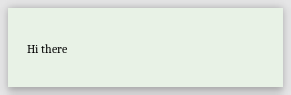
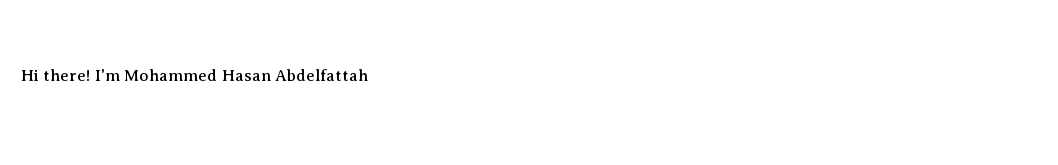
[41,44,69,53] there -> [43,69,369,81] there! I'm Mohammed Hasan Abdelfattah

